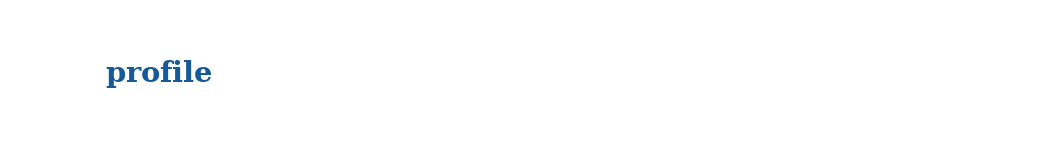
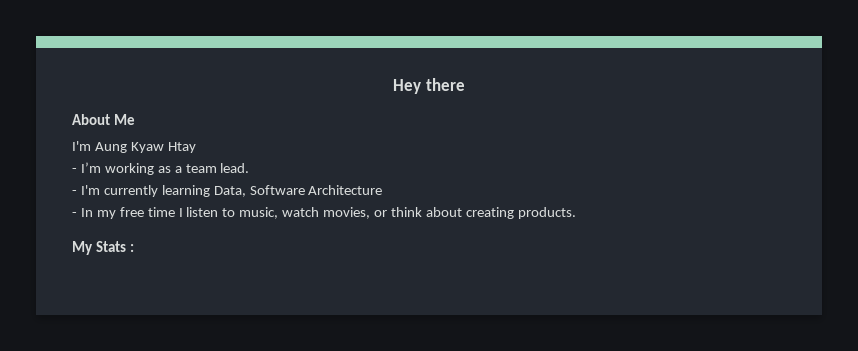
[106,60,212,88] profile -> [393,78,465,94] [72,114,136,125] [72,141,196,153] [72,162,250,175] [72,185,383,197] [72,207,576,219] [72,241,135,255] Hey there // About Me // I'm Aung Kyaw Htay // - I’m working as a team lead. // - I'm currently learning Data, Software Architecture // - In my free time I listen to music, watch movies, or think about creating products. // My Stats :

